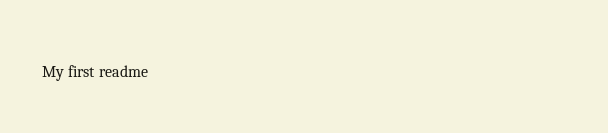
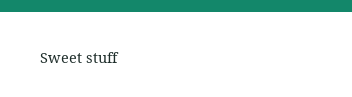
[42,65,148,81] My first readme -> [40,52,119,63] Sweet stuff

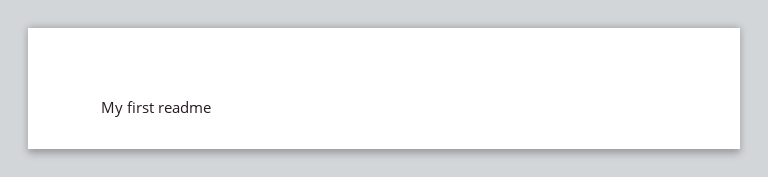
[40,52,119,63] Sweet stuff -> [101,101,212,117] My first readme

